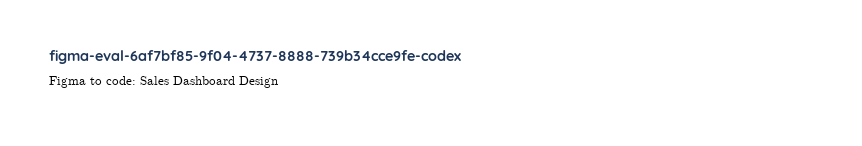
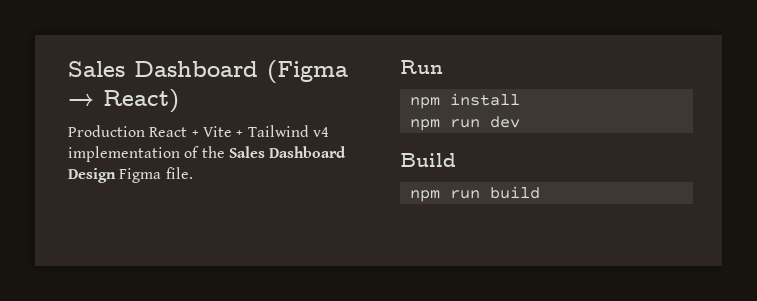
[49,50,461,64] [49,76,278,88] figma-eval-6af7bf85-9f04-4737-8888-739b34cce9fe-codex // Figma to code: Sales Dashboard Design -> [68,60,348,83] [68,89,179,113] [68,125,329,137] [68,146,347,162] [68,167,193,183] [400,60,443,74] [409,93,520,109] [409,116,520,131] [400,153,456,167] [409,186,540,202] Sales Dashboard (Figma → React) // Production React + Vite + Tailwind v4 implementation of the Sales Dashboard Design Figma file. // Run // npm install // npm run dev // Build // npm run build

